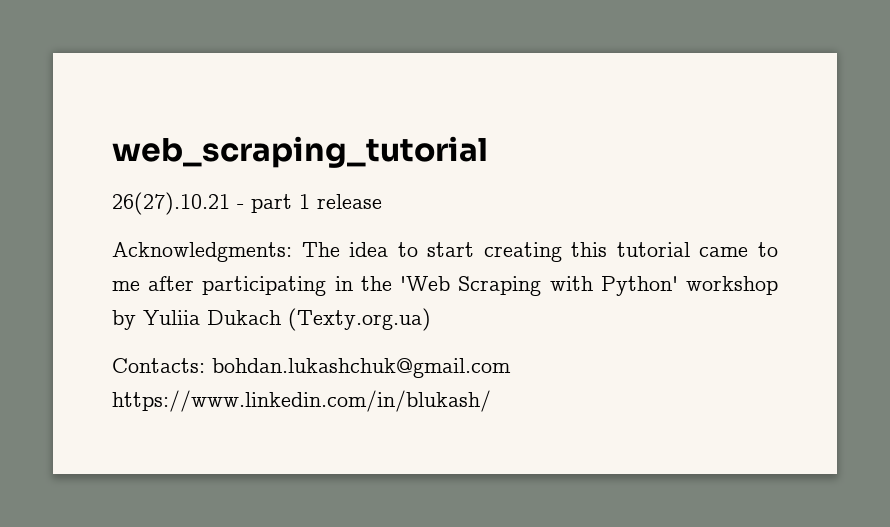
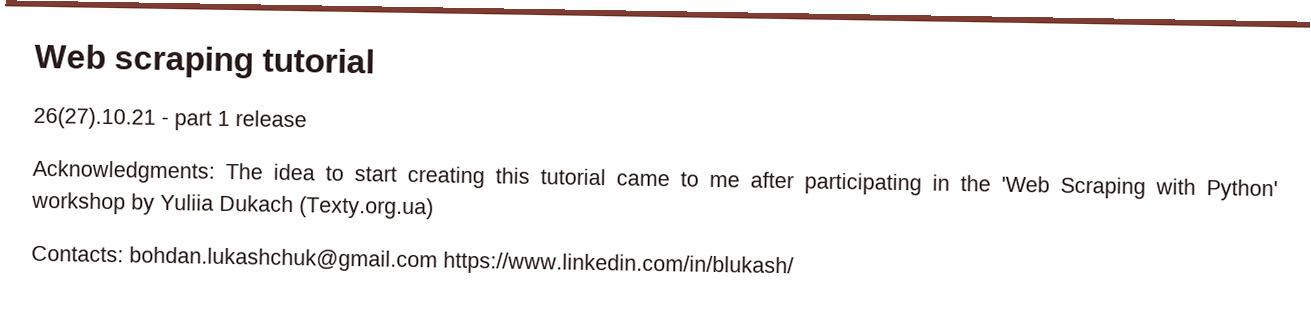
[112,136,488,168] web_scraping_tutorial -> [34,43,376,79] Web scraping tutorial

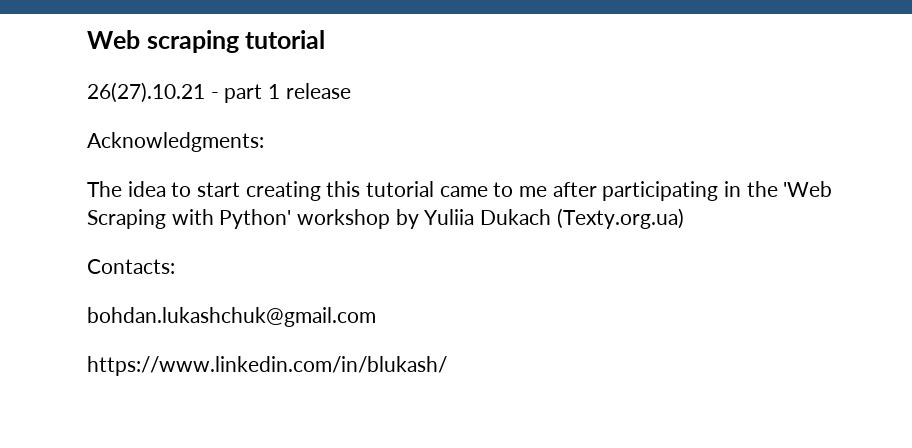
(215, 171) none -> (264, 142) //
(124, 254) none -> (175, 266) //
(438, 259) none -> (376, 317) //

